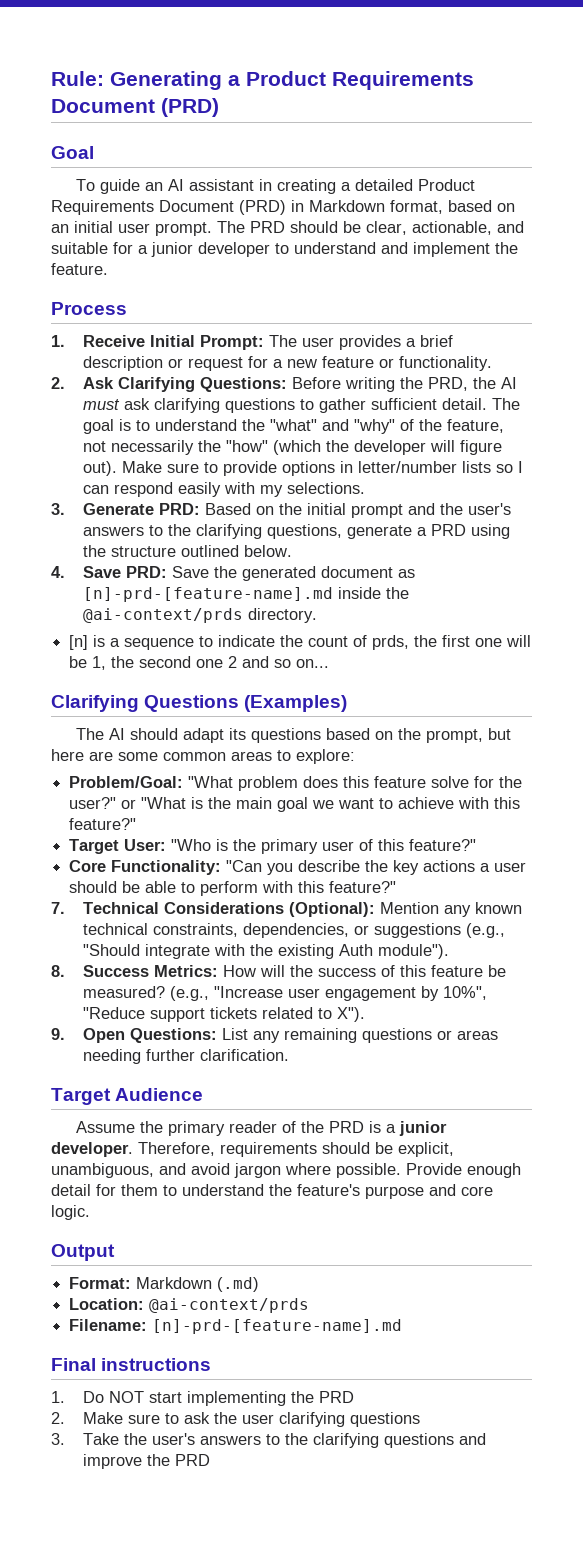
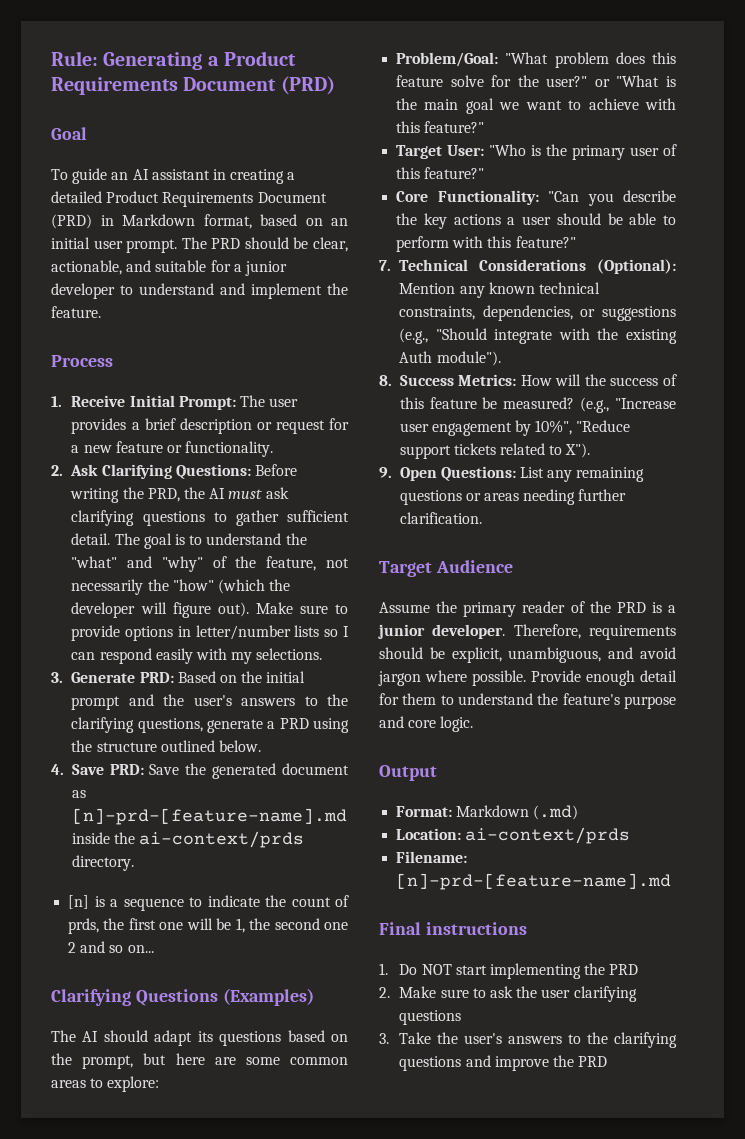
[83,608,244,623] @ai-context/prds -> [139,831,305,848] ai-context/prds
[149,1298,310,1313] @ai-context/prds -> [465,827,631,844] ai-context/prds

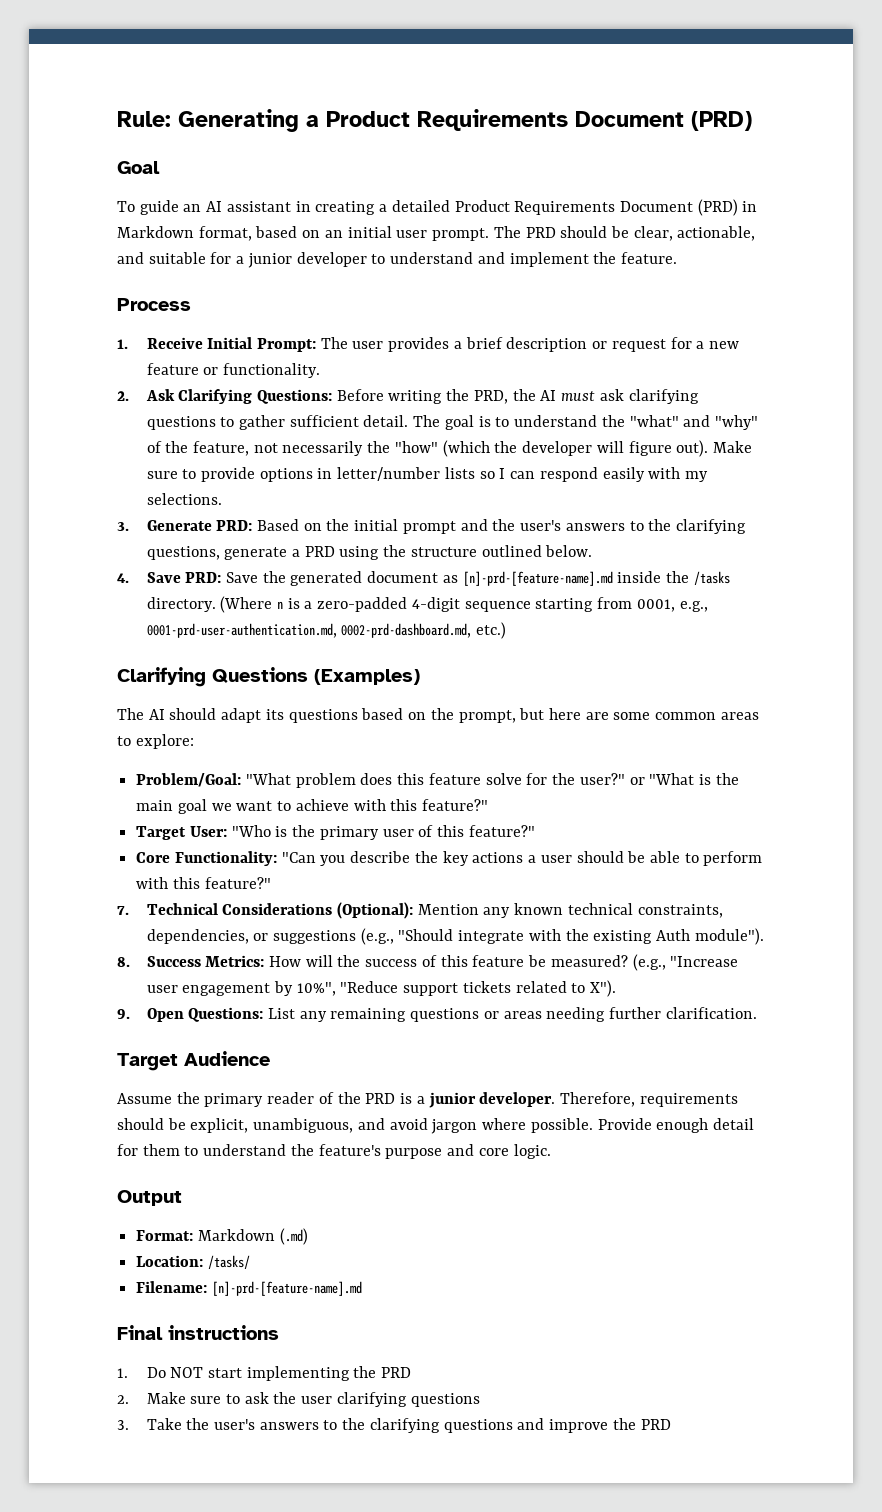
[139,831,305,848] ai-context/prds -> [693,571,730,585] /tasks
[68,895,349,911] [68,918,348,934] [68,941,154,953] // [n] is a sequence to indicate the count of prds, the first one will be 1, the second one 2 and so on... -> [220,596,708,613] [146,622,506,639] (Where n is a zero-padded 4-digit sequence starting from 0001, e.g., 0001-prd-user-authentication.md, 0002-prd-dashboard.md, etc.)
[465,827,631,844] ai-context/prds -> [207,1255,250,1269] /tasks/

